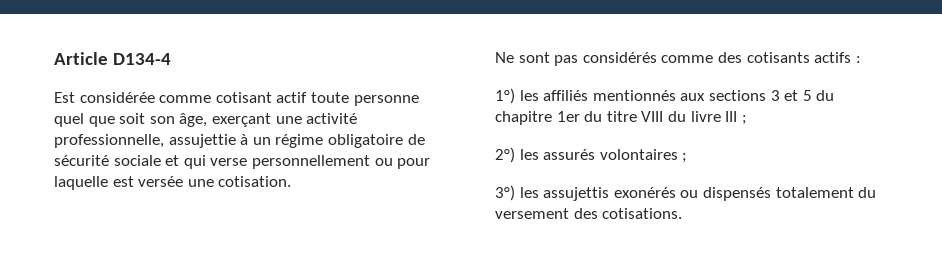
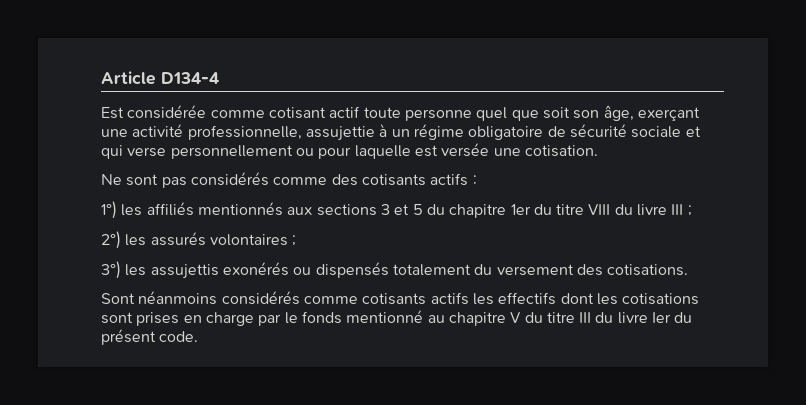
(683, 213) none -> [101,291,700,305] [101,310,693,326] [101,329,199,345] // Sont néanmoins considérés comme cotisants actifs les effectifs dont les cotisations sont prises en charge par le fonds mentionné au chapitre V du titre III du livre Ier du présent code.

